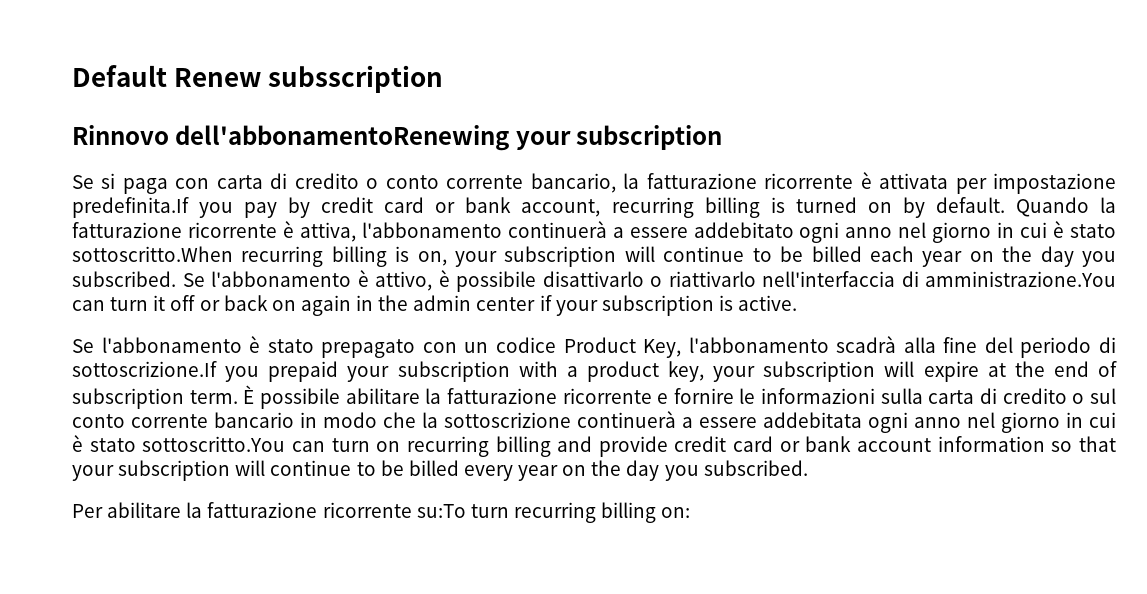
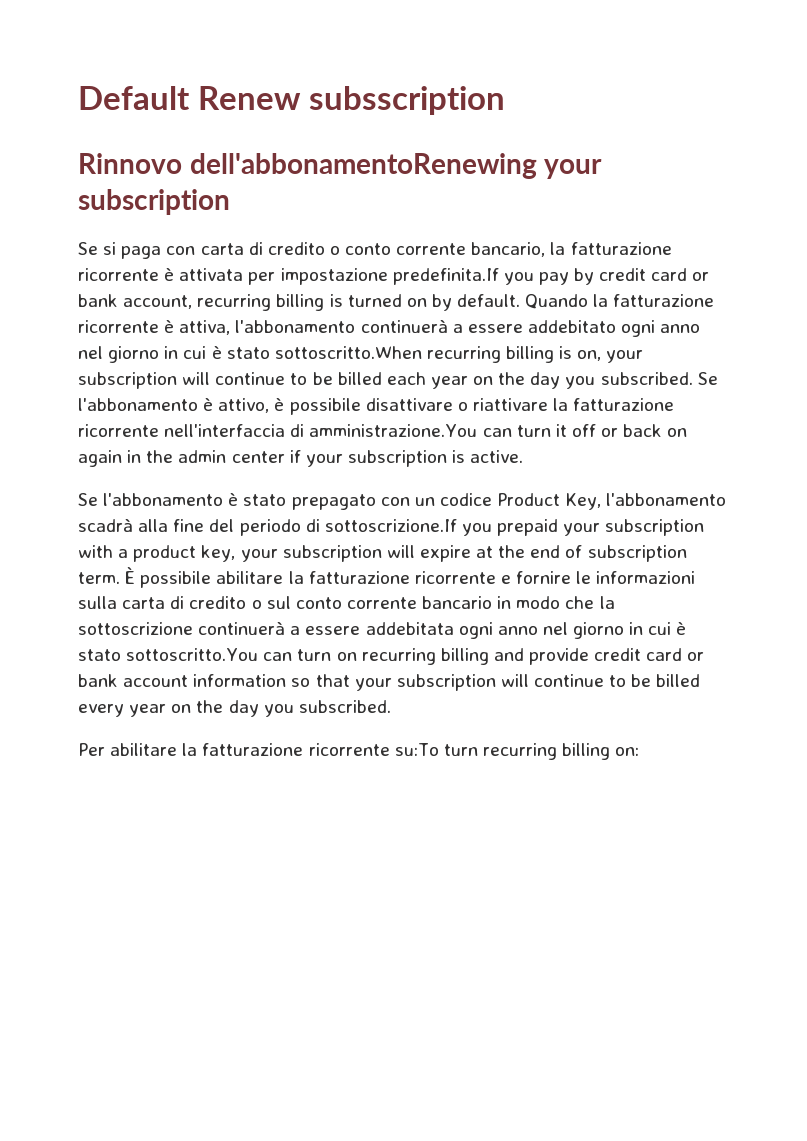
[542,271,756,287] disattivarlo o riattivarlo -> [365,398,675,411] [78,424,159,437] disattivare o riattivare la fatturazione ricorrente

